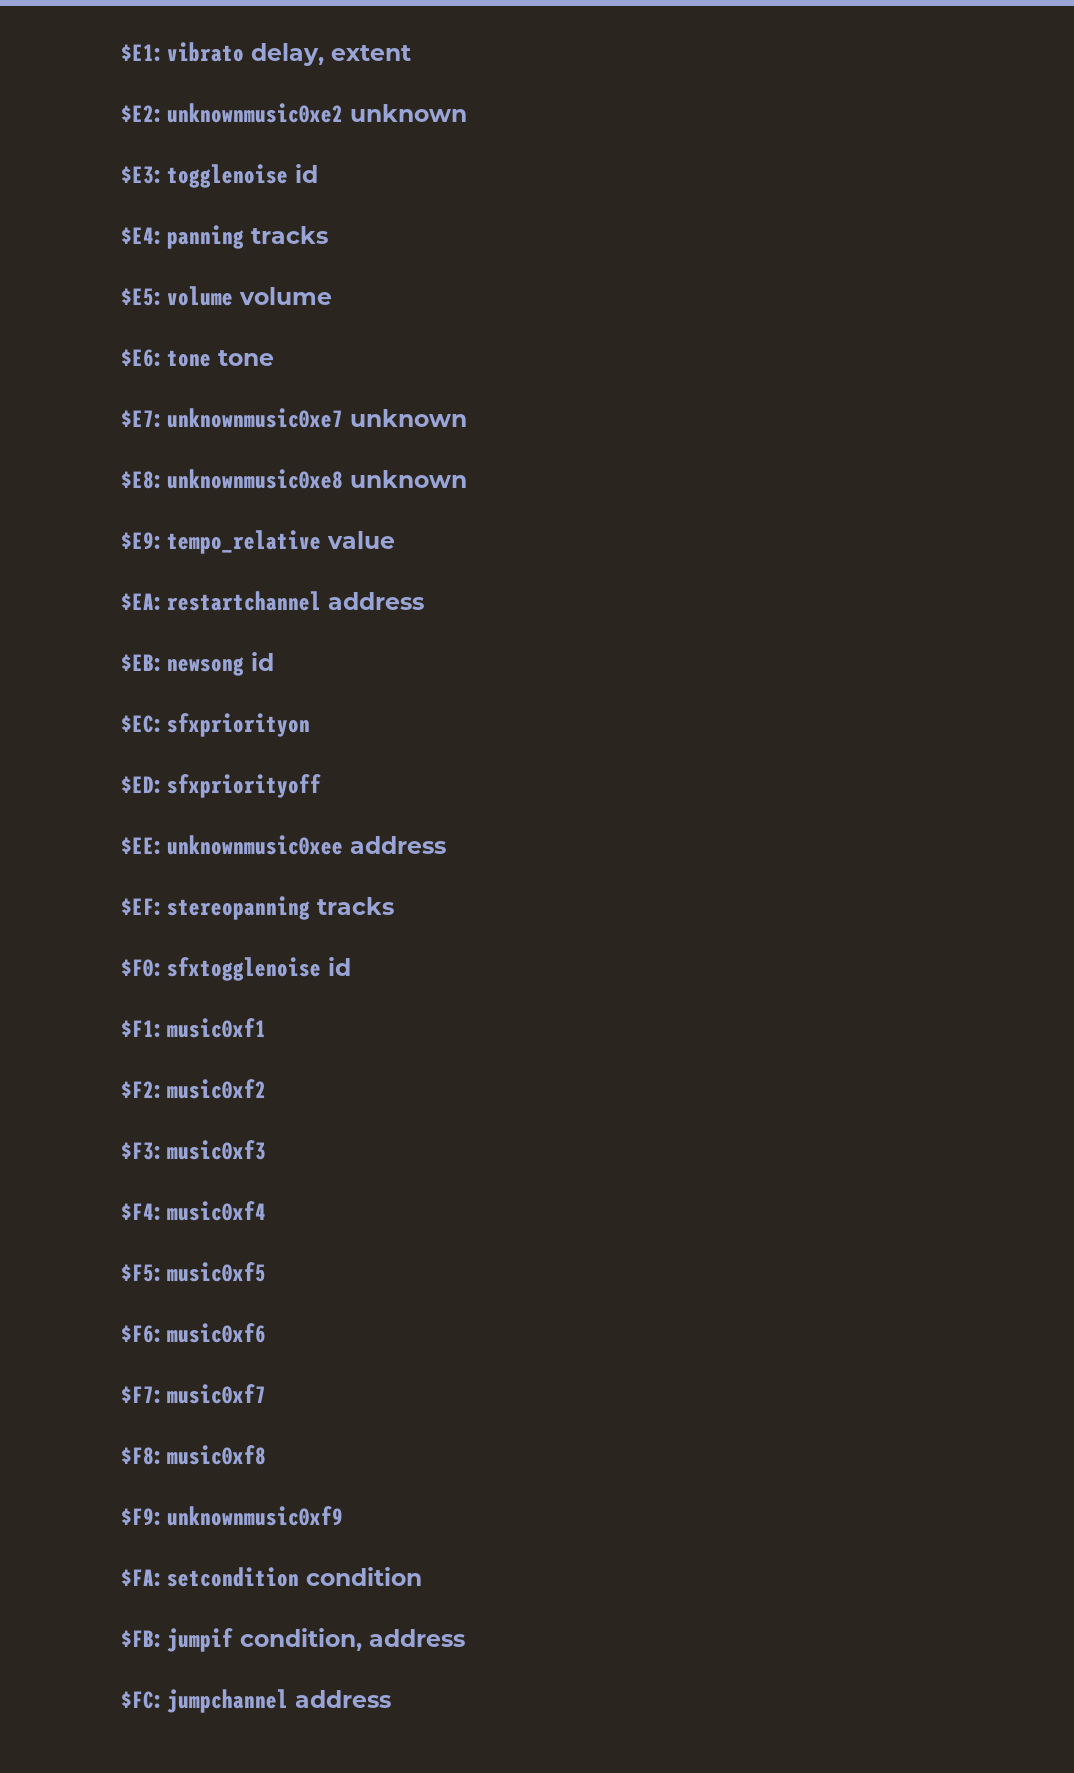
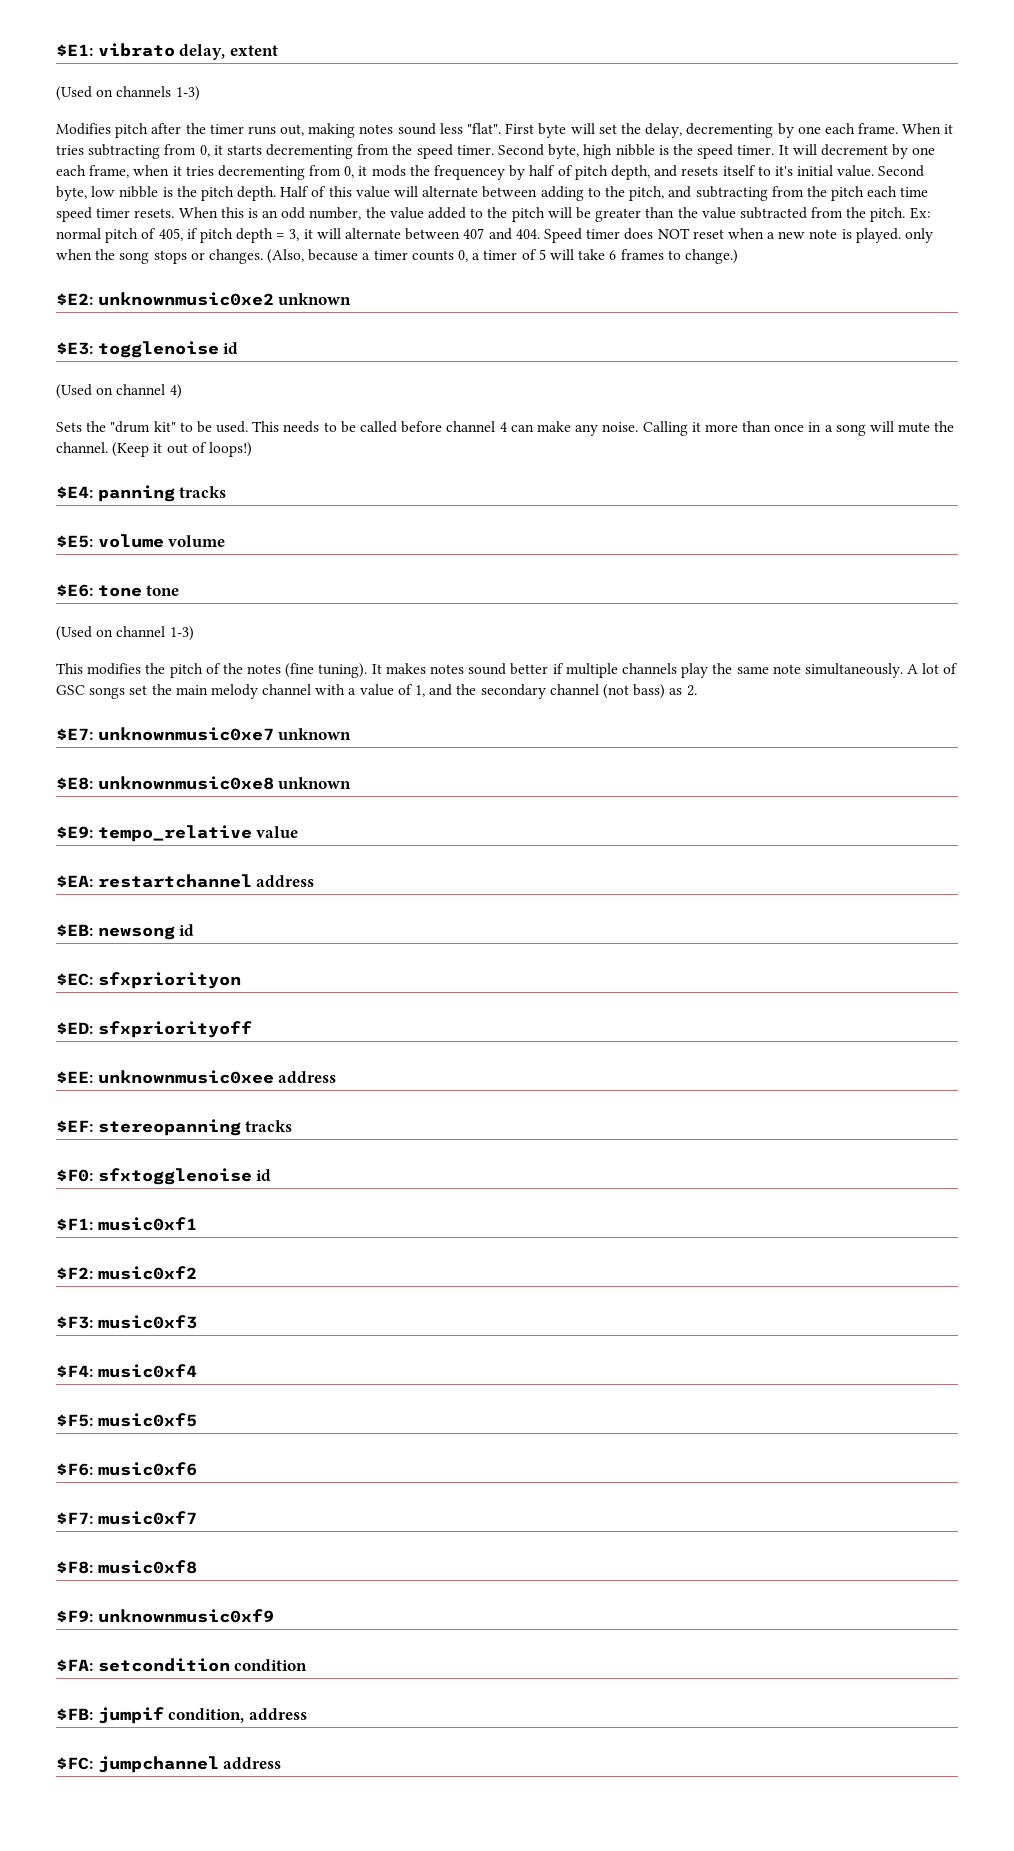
(411, 53) none -> [56,86,200,101] [56,123,954,138] [56,144,936,159] [56,165,925,180] [56,186,929,201] [56,207,931,222] [56,228,933,243] [56,249,738,264] // (Used on channels 1-3) // Modifies pitch after the timer runs out, making notes sound less "flat". First byte will set the delay, decrementing by one each frame. When it tries subtracting from 0, it starts decrementing from the speed timer. Second byte, high nibble is the speed timer. It will decrement by one each frame, when it tries decrementing from 0, it mods the frequencey by half of pitch depth, and resets itself to it's initial value. Second byte, low nibble is the pitch depth. Half of this value will alternate between adding to the pitch, and subtracting from the pitch each time speed timer resets. When this is an odd number, the value added to the pitch will be greater than the value subtracted from the pitch. Ex: normal pitch of 405, if pitch depth = 3, it will alternate between 407 and 404. Speed timer does NOT reset when a new note is played. only when the song stops or changes. (Also, because a timer counts 0, a timer of 5 will take 6 frames to change.)
(318, 173) none -> [56,384,182,399] [56,421,955,436] [56,442,252,457] // (Used on channel 4) // Sets the "drum kit" to be used. This needs to be called before channel 4 can make any noise. Calling it more than once in a song will mute the channel. (Keep it out of loops!)
(274, 358) none -> [56,626,194,641] [56,663,959,678] [56,684,697,699] // (Used on channel 1-3) // This modifies the pitch of the notes (fine tuning). It makes notes sound better if multiple channels play the same note simultaneously. A lot of GSC songs set the main melody channel with a value of 1, and the secondary channel (not bass) as 2.

